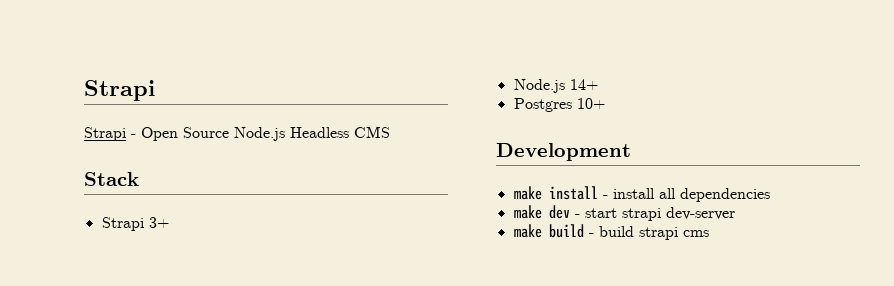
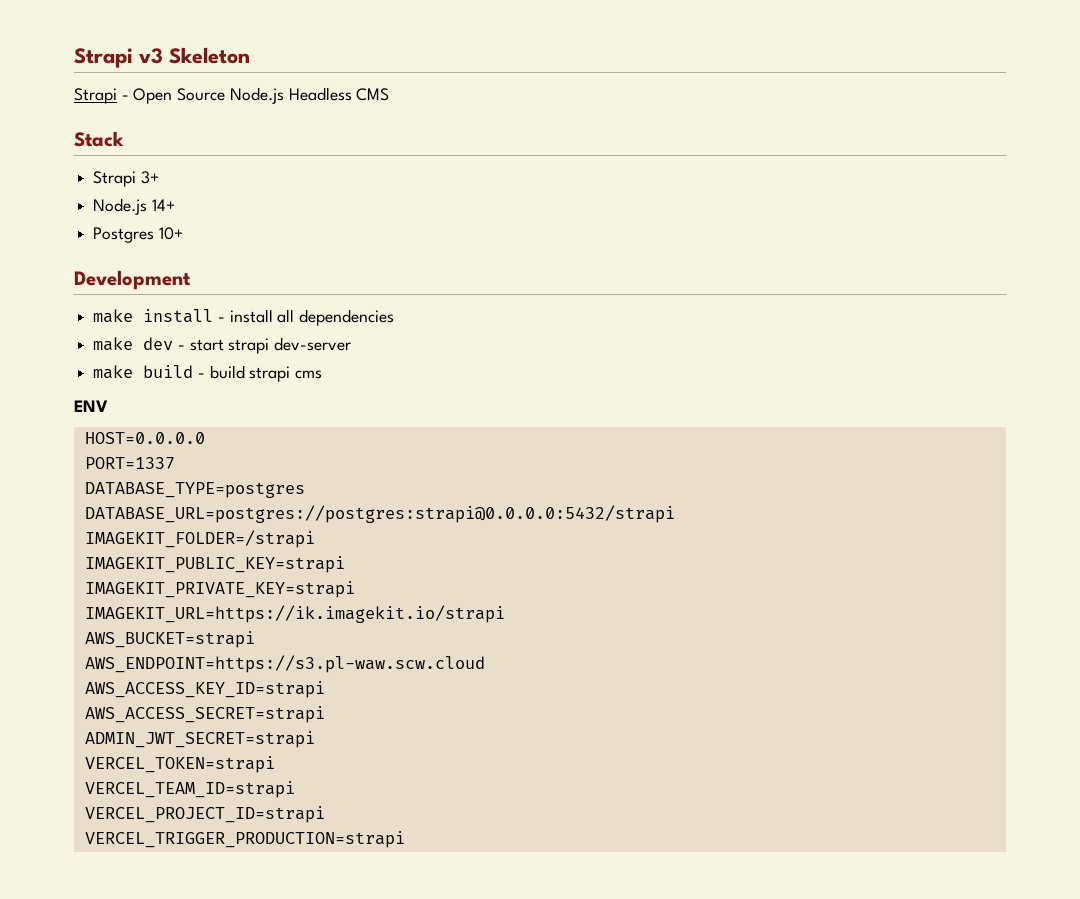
[84,80,155,101] Strapi -> [74,47,250,68] Strapi v3 Skeleton
(709, 233) none -> [74,400,108,412] [84,432,205,444] [84,457,175,469] [84,482,305,498] [84,505,675,523] [84,530,315,548] [84,556,345,573] [84,581,355,598] [84,605,505,623] [84,631,255,648] [84,655,485,673] [84,681,325,698] [84,706,325,723] [84,731,315,748] [84,756,275,773] [84,781,295,798] [84,806,325,823] [84,831,405,848] // ENV // HOST=0.0.0.0 // PORT=1337 // DATABASE_TYPE=postgres // DATABASE_URL=postgres://postgres:strapi@0.0.0.0:5432/strapi // IMAGEKIT_FOLDER=/strapi // IMAGEKIT_PUBLIC_KEY=strapi // IMAGEKIT_PRIVATE_KEY=strapi // IMAGEKIT_URL=https://ik.imagekit.io/strapi // AWS_BUCKET=strapi // AWS_ENDPOINT=https://s3.pl-waw.scw.cloud // AWS_ACCESS_KEY_ID=strapi // AWS_ACCESS_SECRET=strapi // ADMIN_JWT_SECRET=strapi // VERCEL_TOKEN=strapi // VERCEL_TEAM_ID=strapi // VERCEL_PROJECT_ID=strapi // VERCEL_TRIGGER_PRODUCTION=strapi

